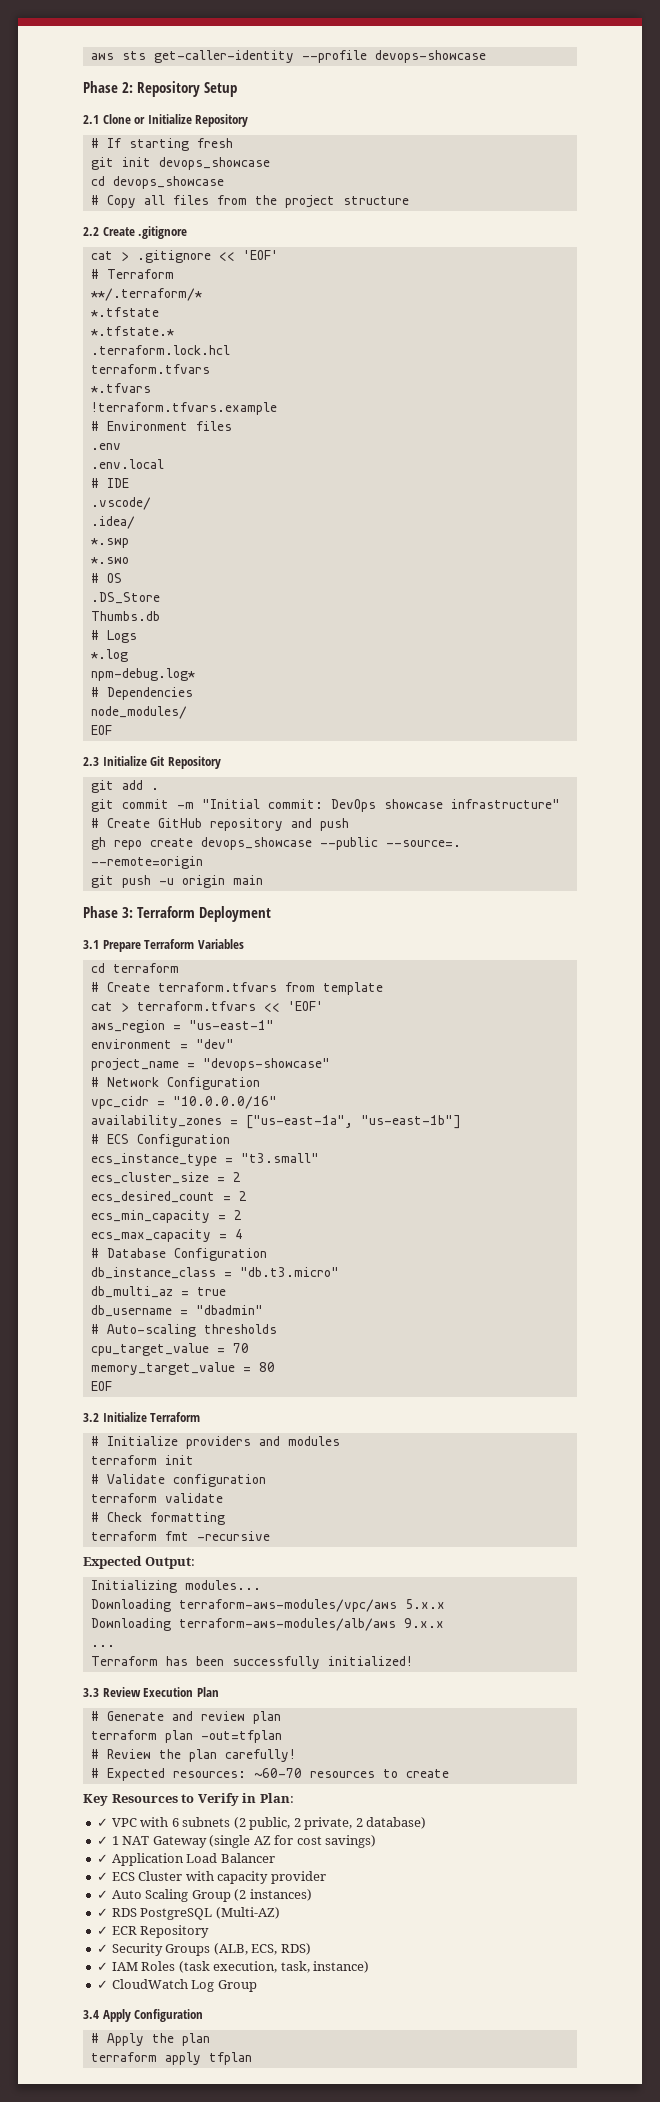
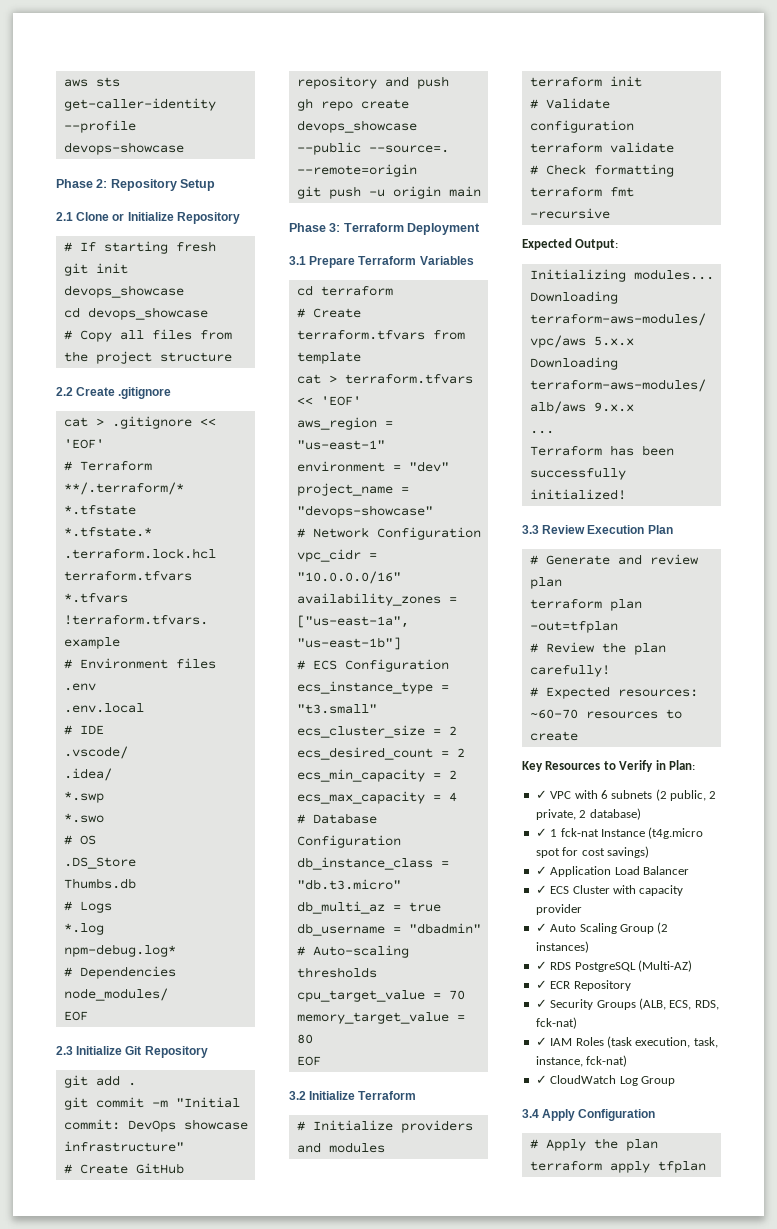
[122,1835,271,1848] NAT Gateway (single AZ -> [560,827,704,839] [535,848,560,858] fck-nat Instance (t4g.micro spot
[280,1943,311,1955] RDS) -> [694,1000,719,1010] [535,1017,577,1029] RDS, fck-nat)
[313,1961,370,1973] instance) -> [535,1055,628,1067] instance, fck-nat)

